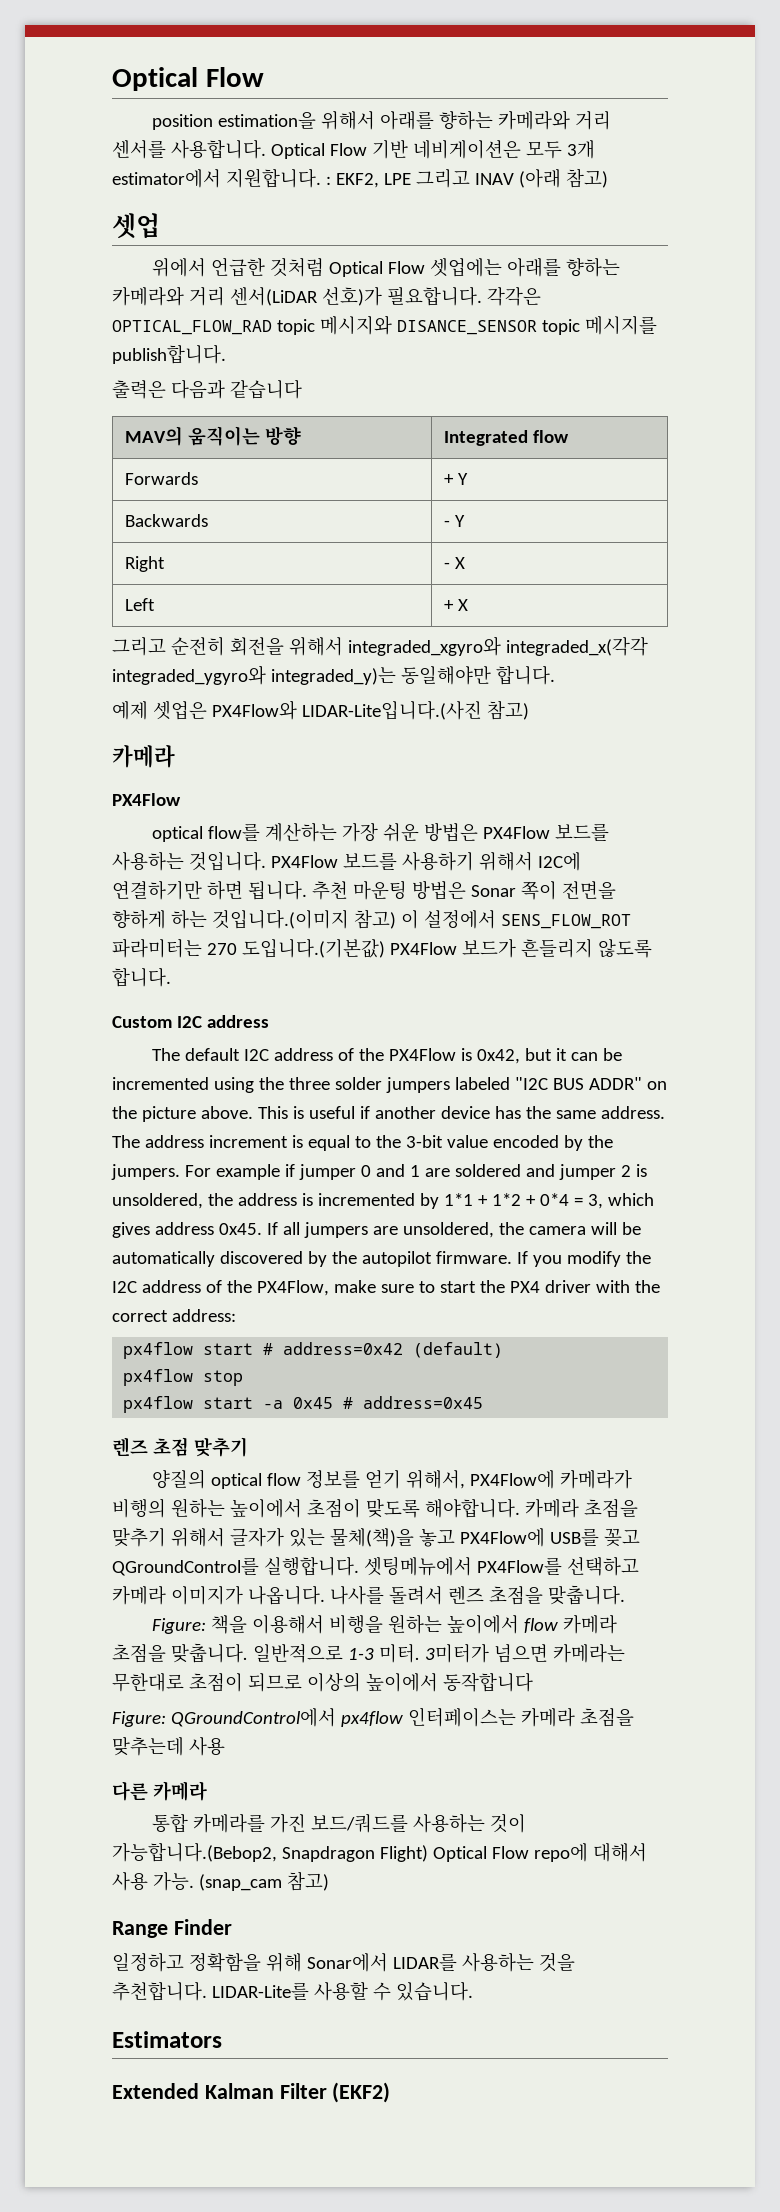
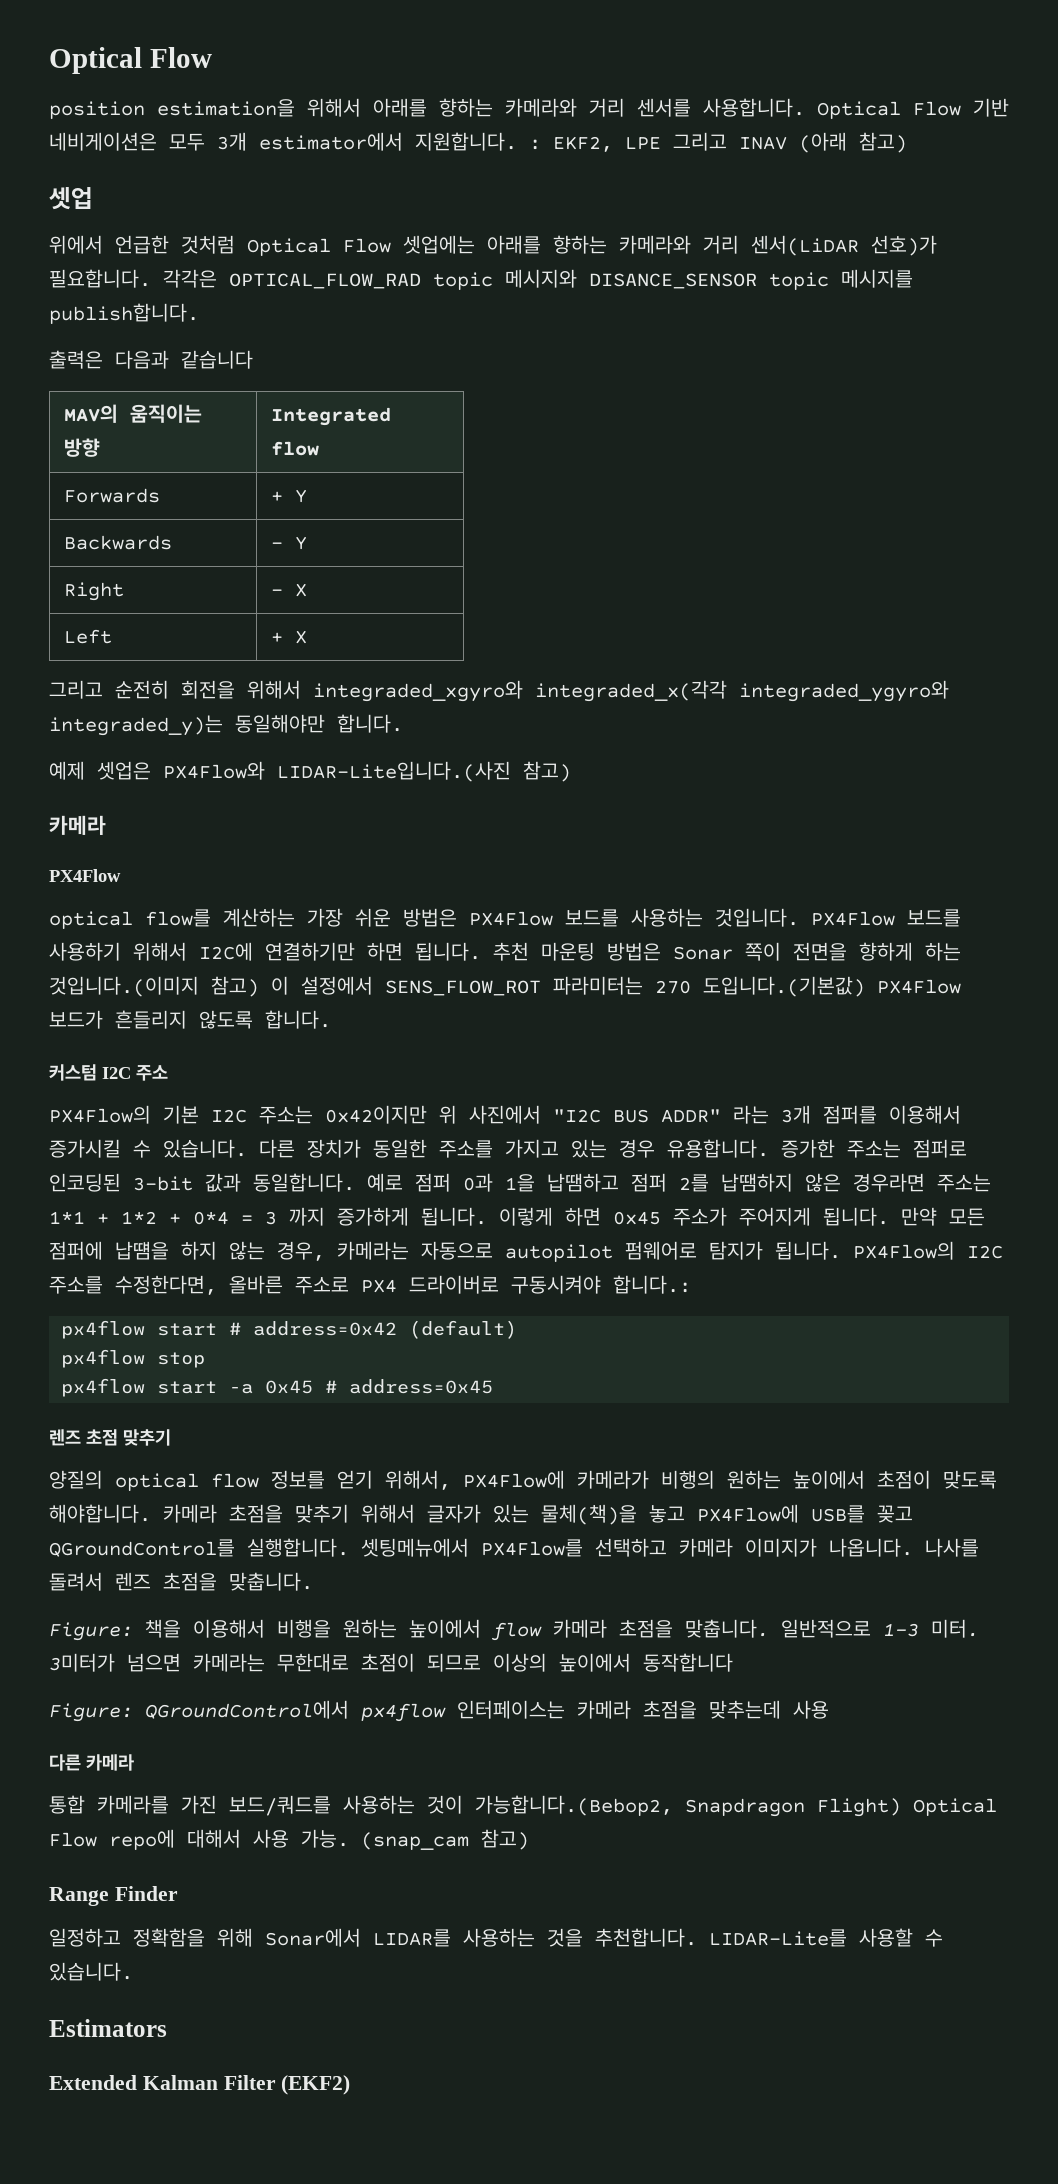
[112,1015,269,1028] [152,1048,623,1064] [112,1077,667,1093] [112,1106,665,1122] [112,1135,613,1151] [111,1164,647,1180] [112,1193,439,1209] Custom I2C address // The default I2C address of the PX4Flow is 0x42, but it can be incremented using the three solder jumpers labeled "I2C BUS ADDR" on the picture above. This is useful if another device has the same address. The address increment is equal to the 3-bit value encoded by the jumpers. For example if jumper 0 and 1 are soldered and jumper 2 is unsoldered, the address is incremented by -> [49,1064,168,1081] [49,1105,961,1124] [49,1139,967,1158] [49,1173,991,1192] 커스텀 I2C 주소 // PX4Flow의 기본 I2C 주소는 0x42이지만 위 사진에서 "I2C BUS ADDR" 라는 3개 점퍼를 이용해서 증가시킬 수 있습니다. 다른 장치가 동일한 주소를 가지고 있는 경우 유용합니다. 증가한 주소는 점퍼로 인코딩된 3-bit 값과 동일합니다. 예로 점퍼 0과 1을 납땜하고 점퍼 2를 납땜하지 않은 경우라면 주소는
[587,1193,654,1209] [112,1222,641,1238] [112,1251,651,1267] [112,1280,660,1296] [112,1309,236,1322] 3, which gives address 0x45. If all jumpers are unsoldered, the camera will be automatically discovered by the autopilot firmware. If you modify the I2C address of the PX4Flow, make sure to start the PX4 driver with the correct address: -> [265,1207,985,1226] [49,1241,1003,1262] [49,1275,691,1295] 3 까지 증가하게 됩니다. 이렇게 하면 0x45 주소가 주어지게 됩니다. 만약 모든 점퍼에 납떔을 하지 않는 경우, 카메라는 자동으로 autopilot 펌웨어로 탐지가 됩니다. PX4Flow의 I2C 주소를 수정한다면, 올바른 주소로 PX4 드라이버로 구동시켜야 합니다.:

